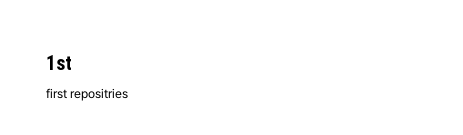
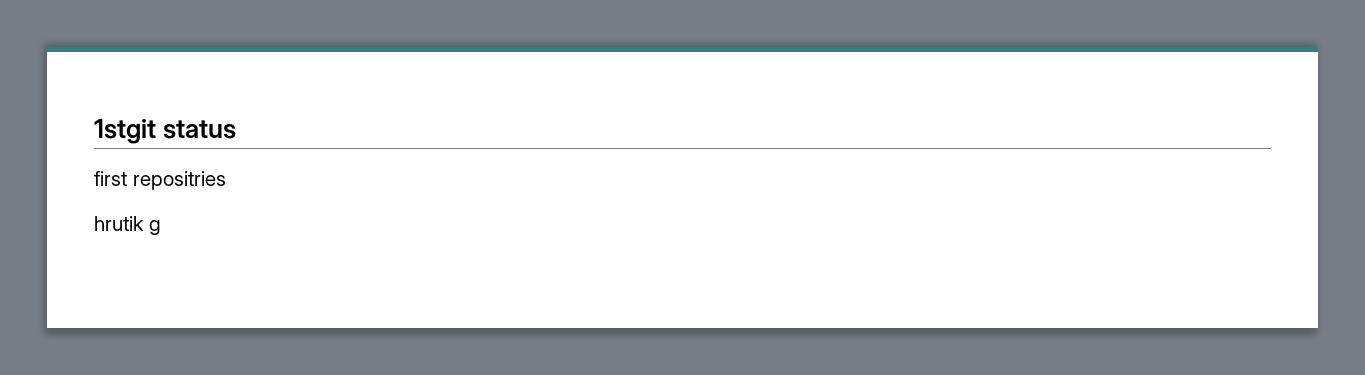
[46,55,72,70] 1st -> [94,119,237,144] 1stgit status
(129, 94) none -> [94,216,161,235] // hrutik g

